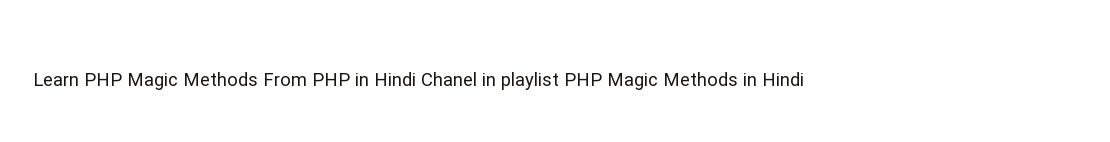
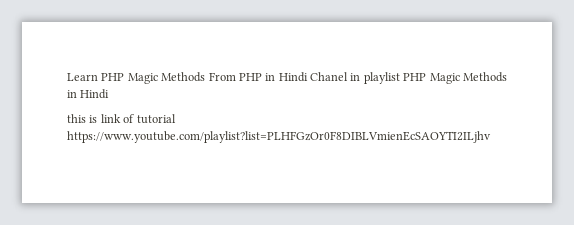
(804, 79) none -> [67,114,176,124] [67,131,491,143] // this is link of tutorial https://www.youtube.com/playlist?list=PLHFGzOr0F8DIBLVmienEcSAOYTI2ILjhv

